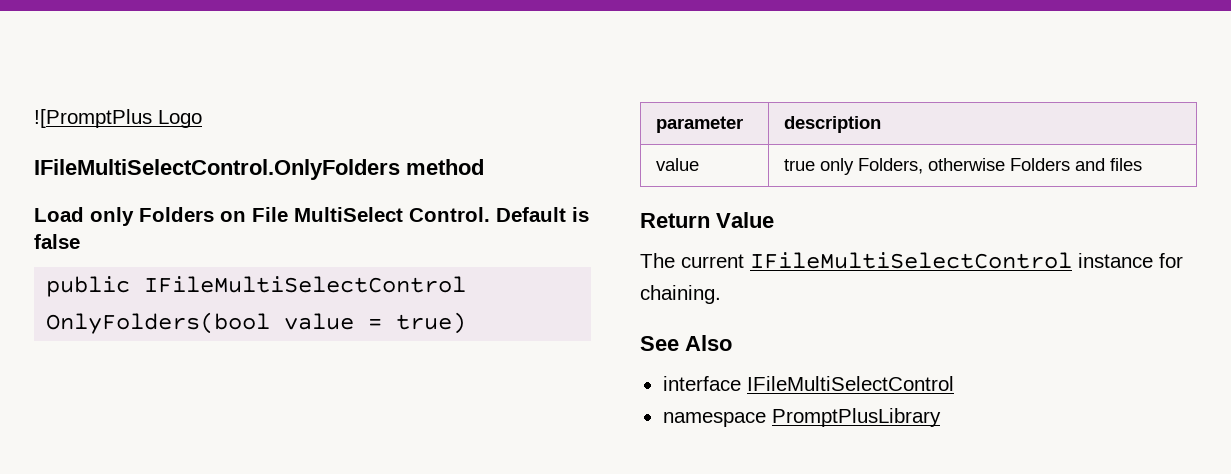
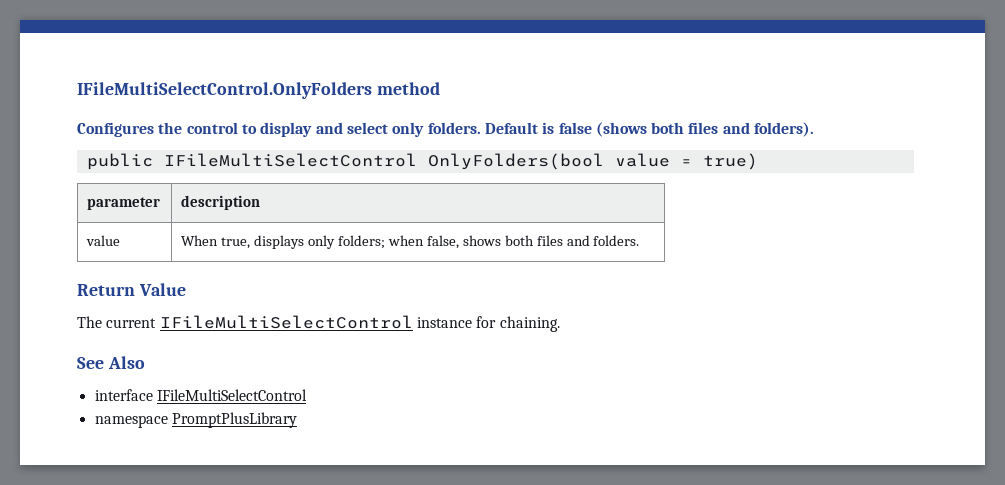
[34,109,202,128] ![PromptPlus Logo // -> (77, 90) none
[34,207,589,226] [34,234,80,249] Load only Folders on File MultiSelect Control. Default is false -> [77,122,815,137] Configures the control to display and select only folders. Default is false (shows both files and folders).
[784,158,1143,175] true only Folders, otherwise Folders and files -> [181,235,640,249] When true, displays only folders; when false, shows both files and folders.

